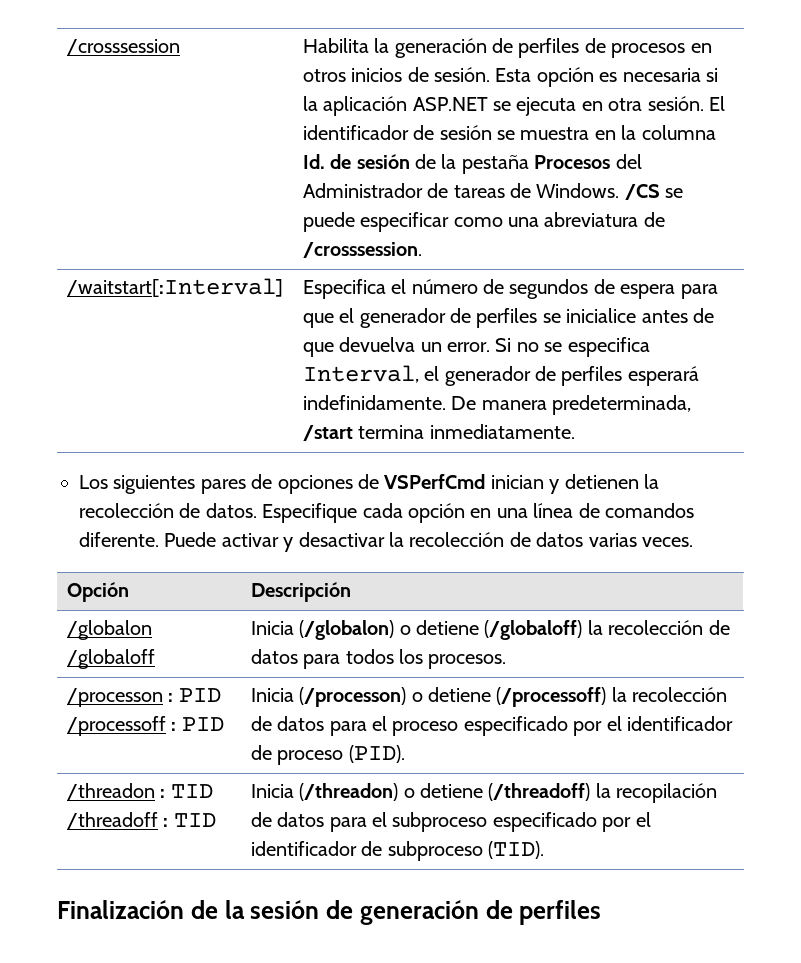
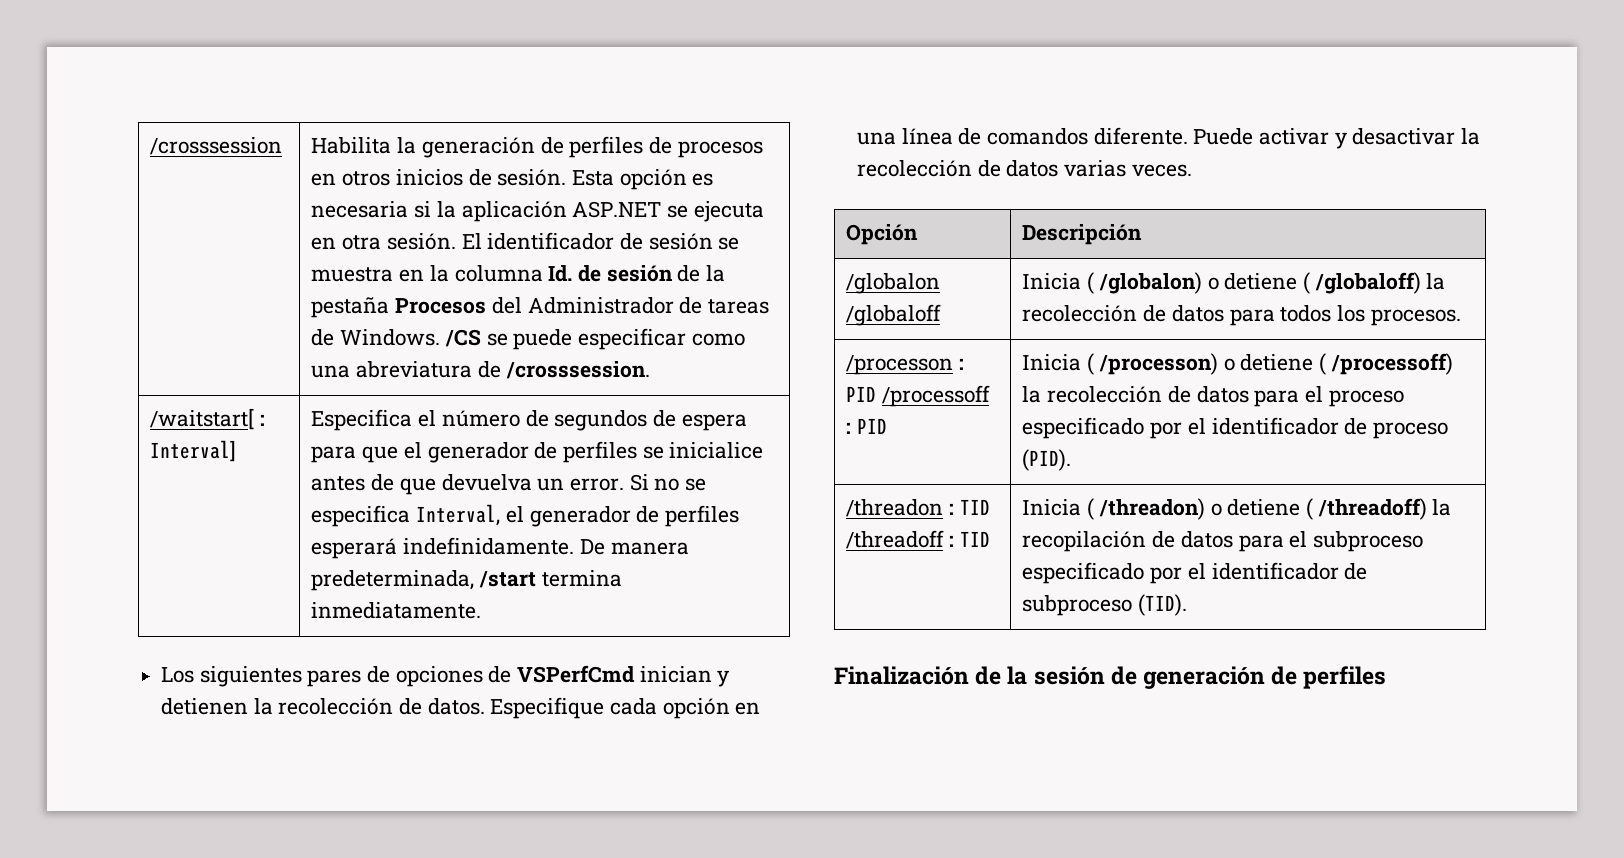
[66,278,283,297] /waitstart[:Interval] -> [150,408,266,430] [150,440,237,462] /waitstart[ : Interval]
[299,620,583,640] (/globalon) o detiene (/globaloff) -> [1087,272,1421,294] ( /globalon) o detiene ( /globaloff)
[299,687,607,707] (/processon) o detiene (/processoff) -> [1087,353,1453,375] ( /processon) o detiene ( /processoff)
[299,783,591,801] (/threadon) o detiene (/threadoff) -> [1087,498,1427,520] ( /threadon) o detiene ( /threadoff)

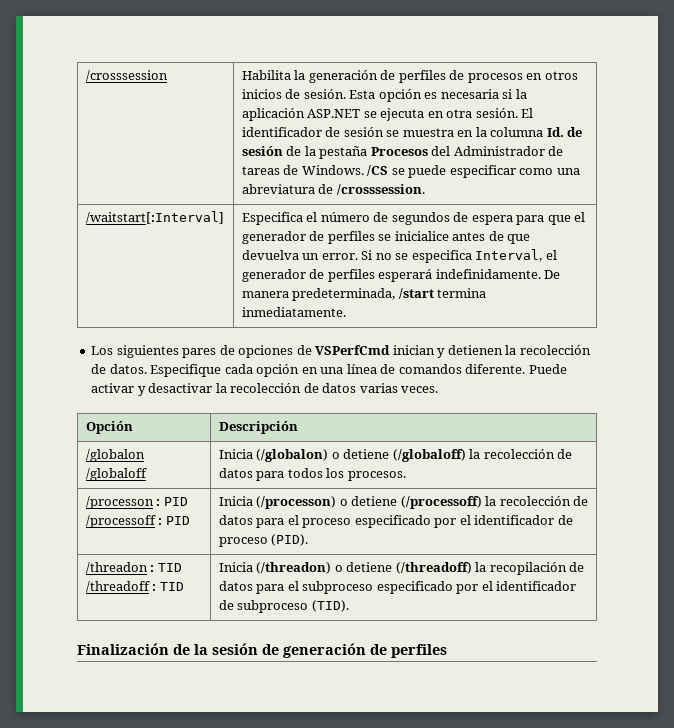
[150,408,266,430] [150,440,237,462] /waitstart[ : Interval] -> [85,211,224,224] /waitstart[:Interval]
[1087,272,1421,294] ( /globalon) o detiene ( /globaloff) -> [256,449,466,462] (/globalon) o detiene (/globaloff)
[1087,353,1453,375] ( /processon) o detiene ( /processoff) -> [256,496,482,509] (/processon) o detiene (/processoff)
[1087,498,1427,520] ( /threadon) o detiene ( /threadoff) -> [256,562,472,574] (/threadon) o detiene (/threadoff)

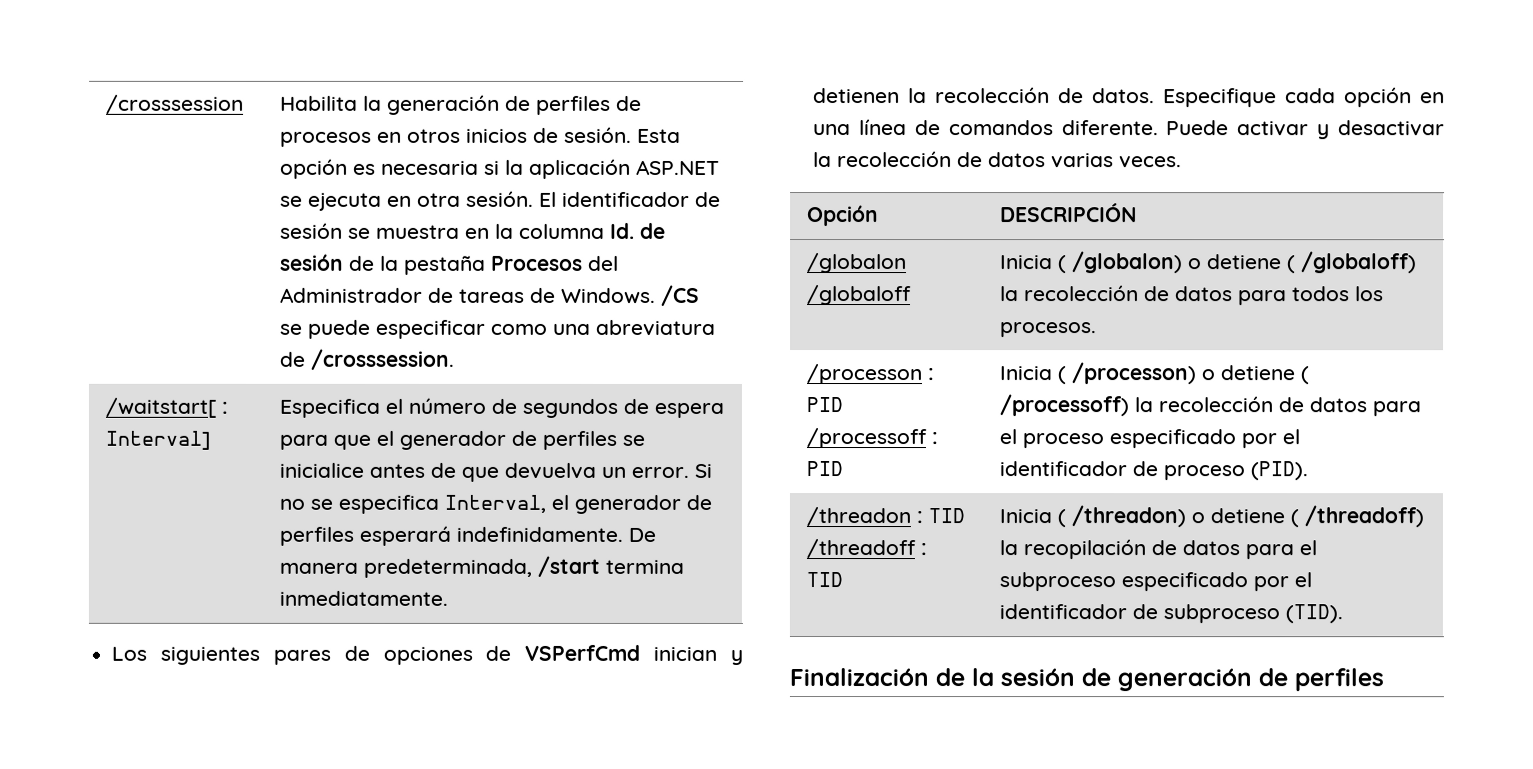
[85,211,224,224] /waitstart[:Interval] -> [104,397,228,418] [104,430,210,450] /waitstart[ : Interval]
[218,421,298,434] Descripción -> [999,203,1137,223] DESCRIPCIÓN
[256,449,466,462] (/globalon) o detiene (/globaloff) -> [1057,251,1417,274] ( /globalon) o detiene ( /globaloff)
[256,496,482,509] (/processon) o detiene (/processoff) -> [1057,362,1310,385] [998,394,1129,417] ( /processon) o detiene ( /processoff)
[256,562,472,574] (/threadon) o detiene (/threadoff) -> [1056,505,1424,528] ( /threadon) o detiene ( /threadoff)

